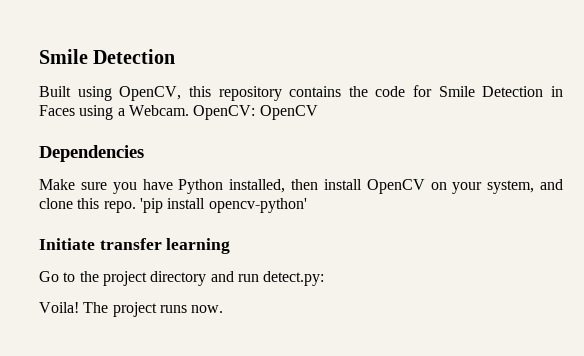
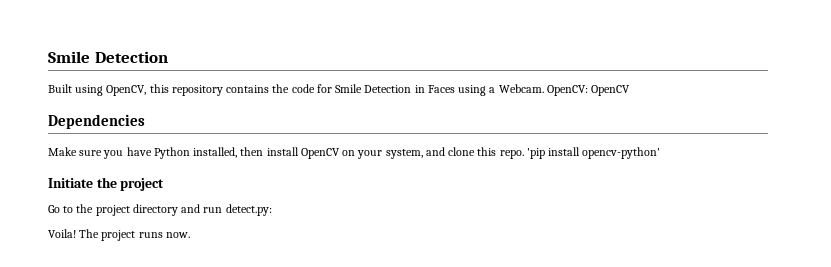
[99,238,231,254] transfer learning -> [96,177,165,191] the project

